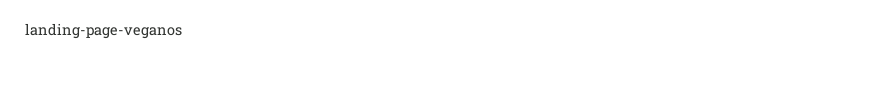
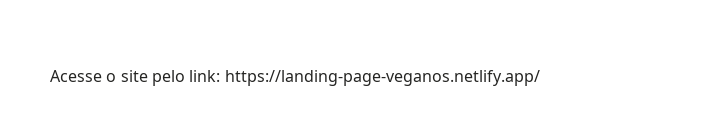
[25,23,182,39] landing-page-veganos -> [50,70,540,86] Acesse o site pelo link: https://landing-page-veganos.netlify.app/

